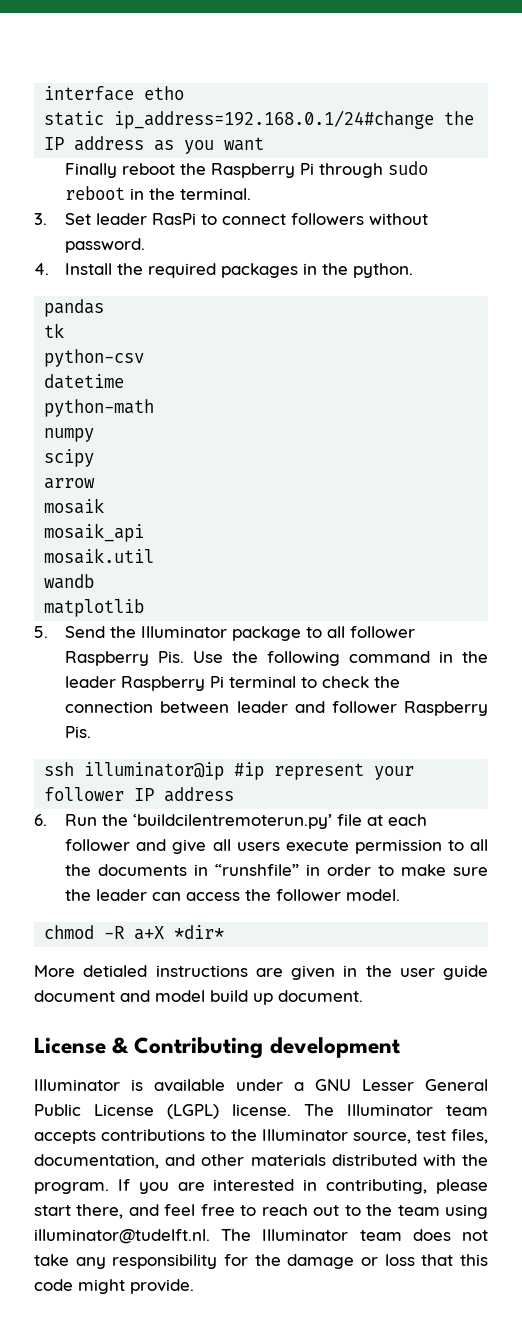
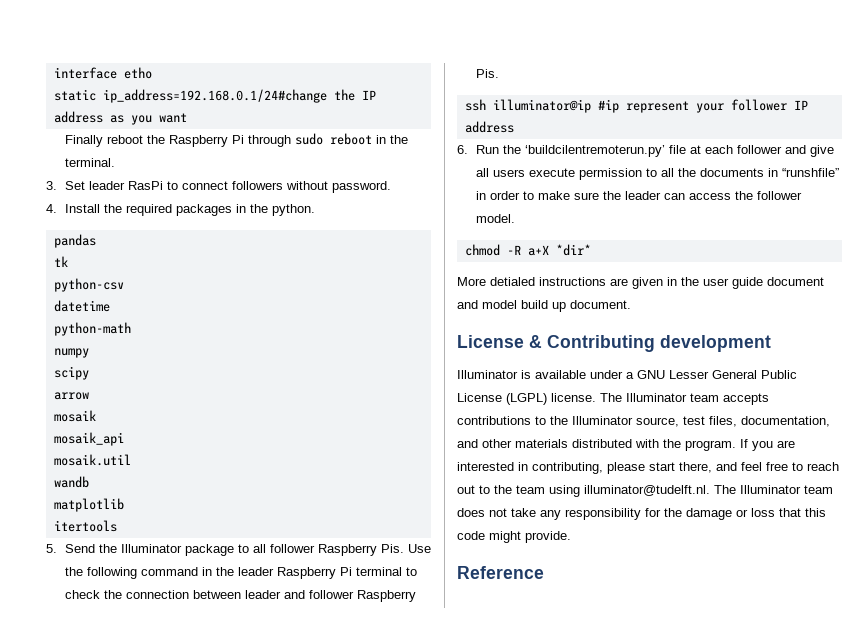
(145, 608) none -> [53,520,117,532] // itertools
(194, 1286) none -> [457,566,544,579] // Reference

